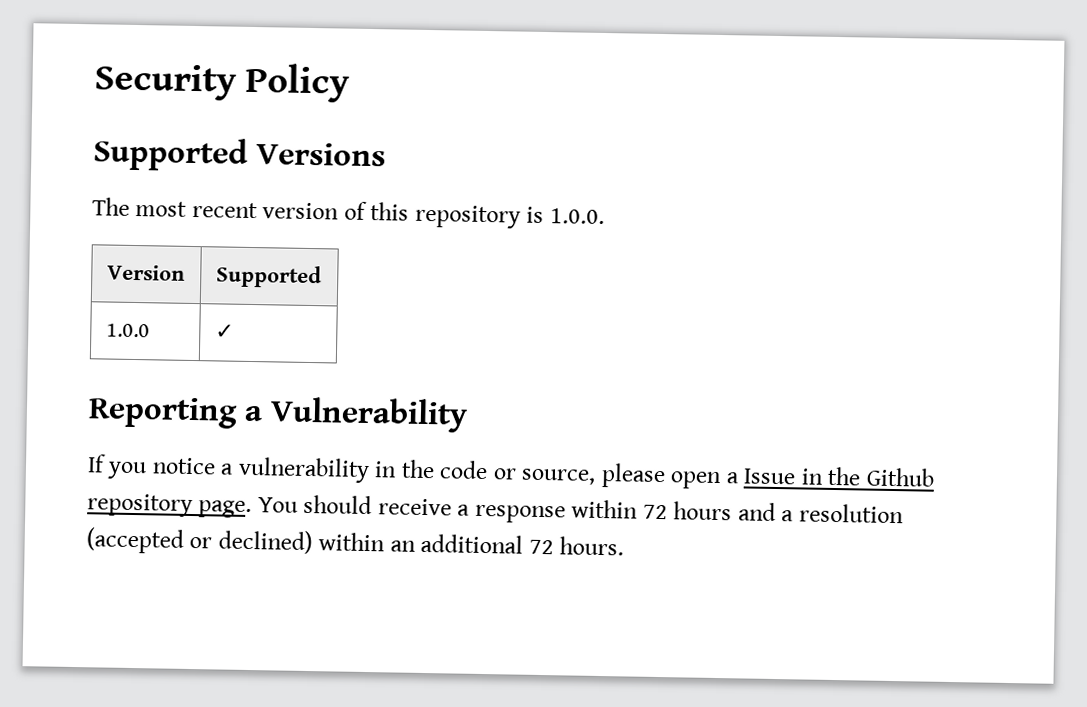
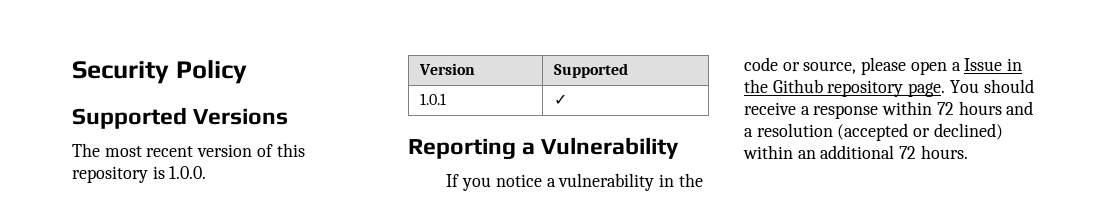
[105,323,150,338] 1.0.0 -> [420,93,447,105] 1.0.1

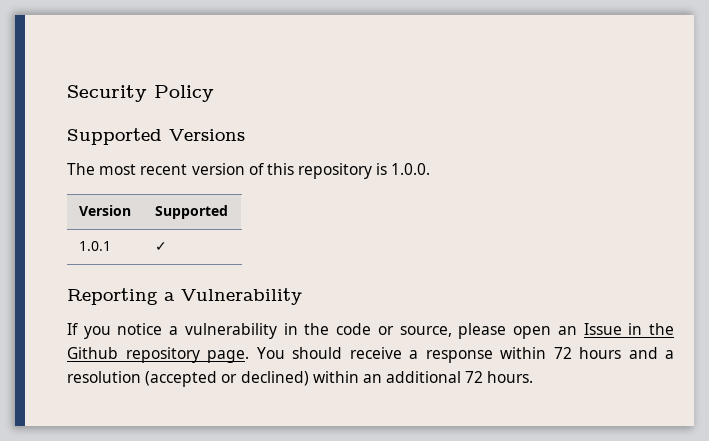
[951,62,961,71] a -> [557,326,577,335] an

